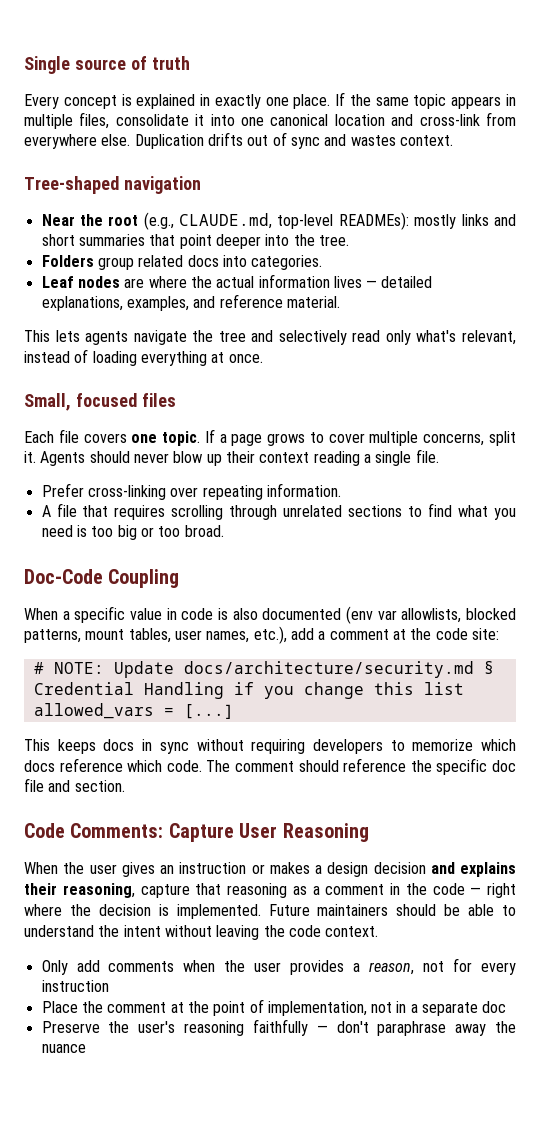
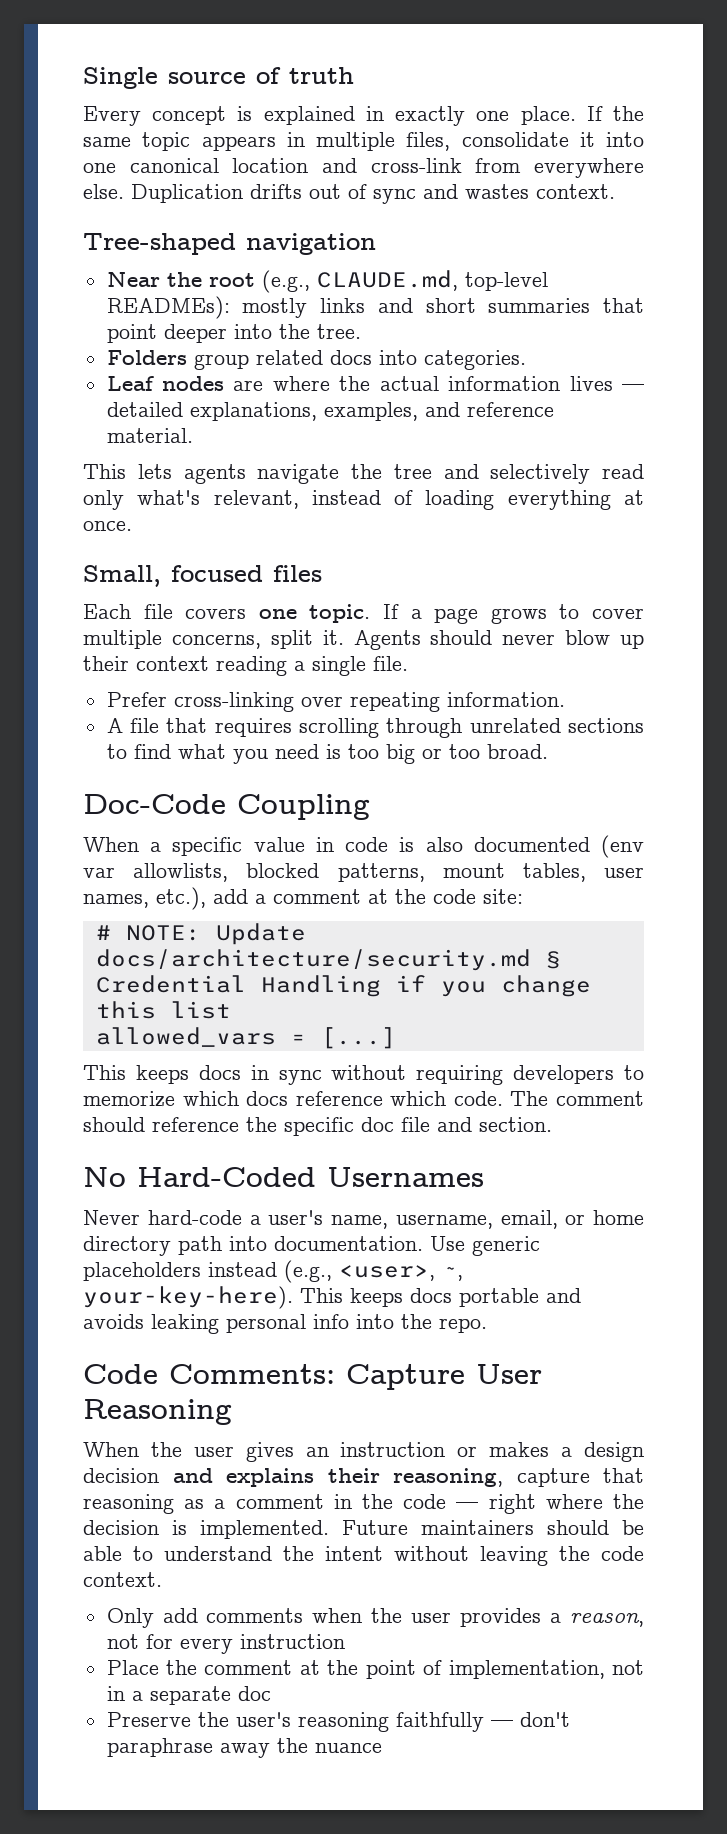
(125, 786) none -> [83,1167,484,1187] [83,1210,644,1229] [83,1236,540,1256] [83,1260,463,1283] [83,1286,581,1309] [83,1314,487,1334] // No Hard-Coded Usernames // Never hard-code a user's name, username, email, or home directory path into documentation. Use generic placeholders instead (e.g., <user>, ~, your-key-here). This keeps docs portable and avoids leaking personal info into the repo.

